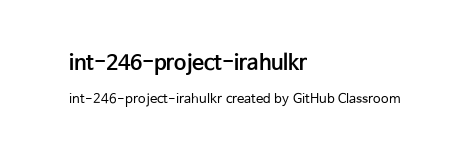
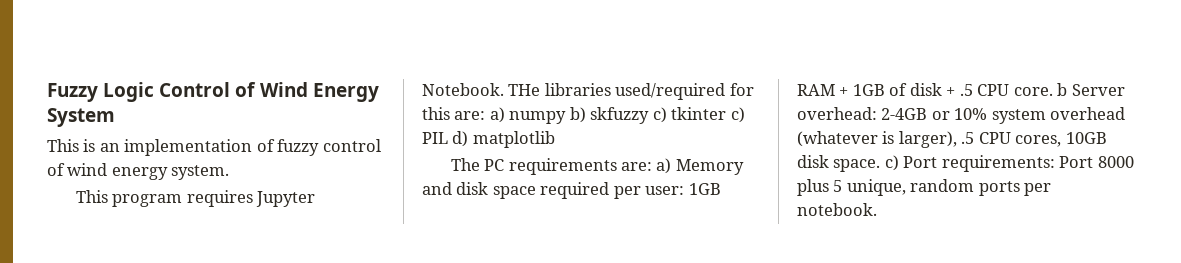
[69,52,307,76] [69,92,402,107] int-246-project-irahulkr // int-246-project-irahulkr created by GitHub Classroom -> [47,82,379,102] [47,108,115,127] [47,139,381,156] [47,163,230,180] [75,190,316,207] [422,83,754,100] [422,107,745,124] [422,131,555,148] [450,158,744,175] [422,182,721,199] [797,83,1125,96] [797,107,1126,124] [797,131,1107,148] [797,155,1134,172] [797,179,1052,196] [797,203,877,216] Fuzzy Logic Control of Wind Energy System // This is an implementation of fuzzy control of wind energy system. // This program requires Jupyter Notebook. THe libraries used/required for this are: a) numpy b) skfuzzy c) tkinter c) PIL d) matplotlib // The PC requirements are: a) Memory and disk space required per user: 1GB RAM + 1GB of disk + .5 CPU core. b Server overhead: 2-4GB or 10% system overhead (whatever is larger), .5 CPU cores, 10GB disk space. c) Port requirements: Port 8000 plus 5 unique, random ports per notebook.

